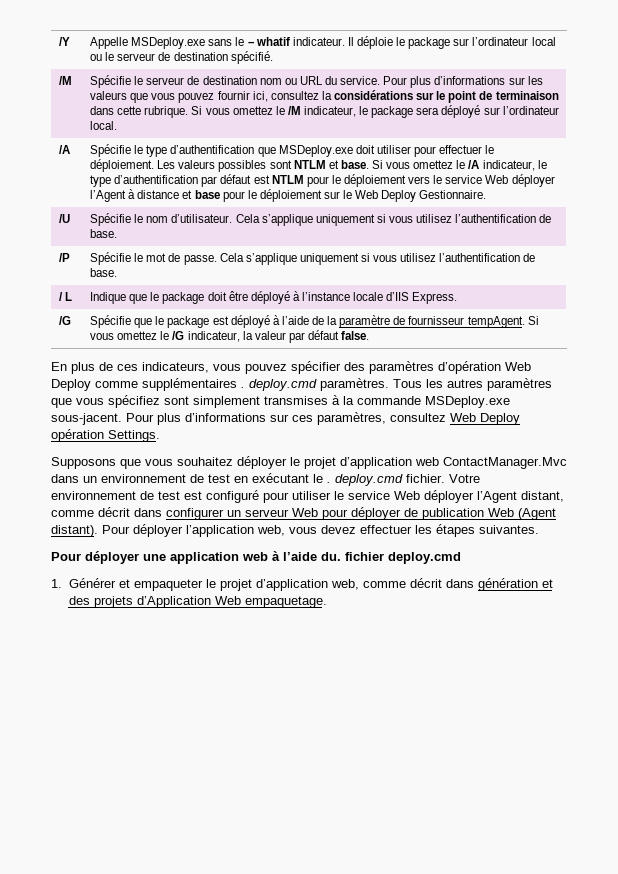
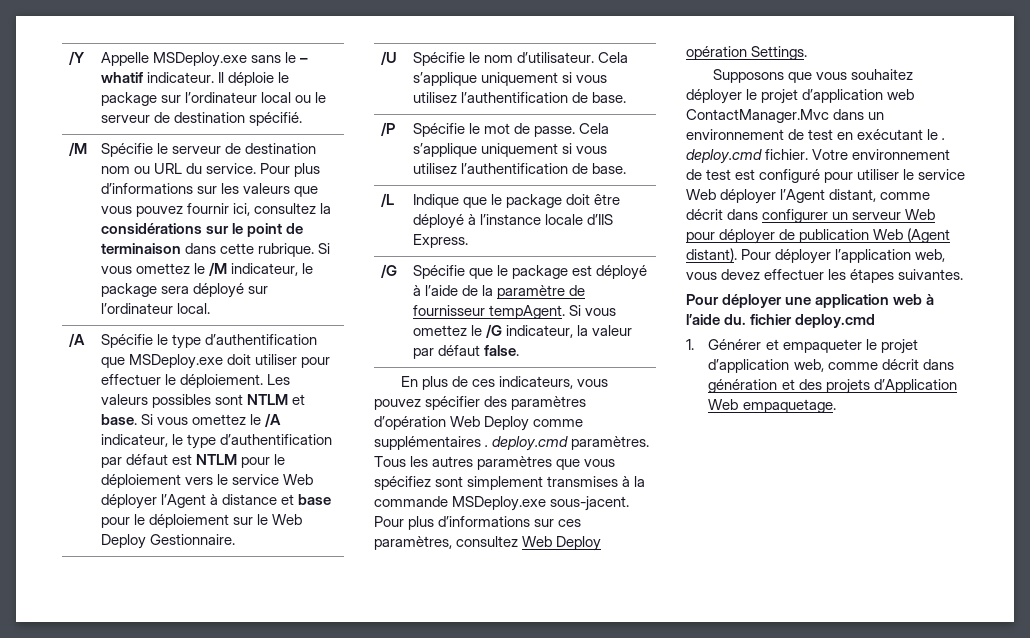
[59,292,73,301] / L -> [380,193,394,207] /L

